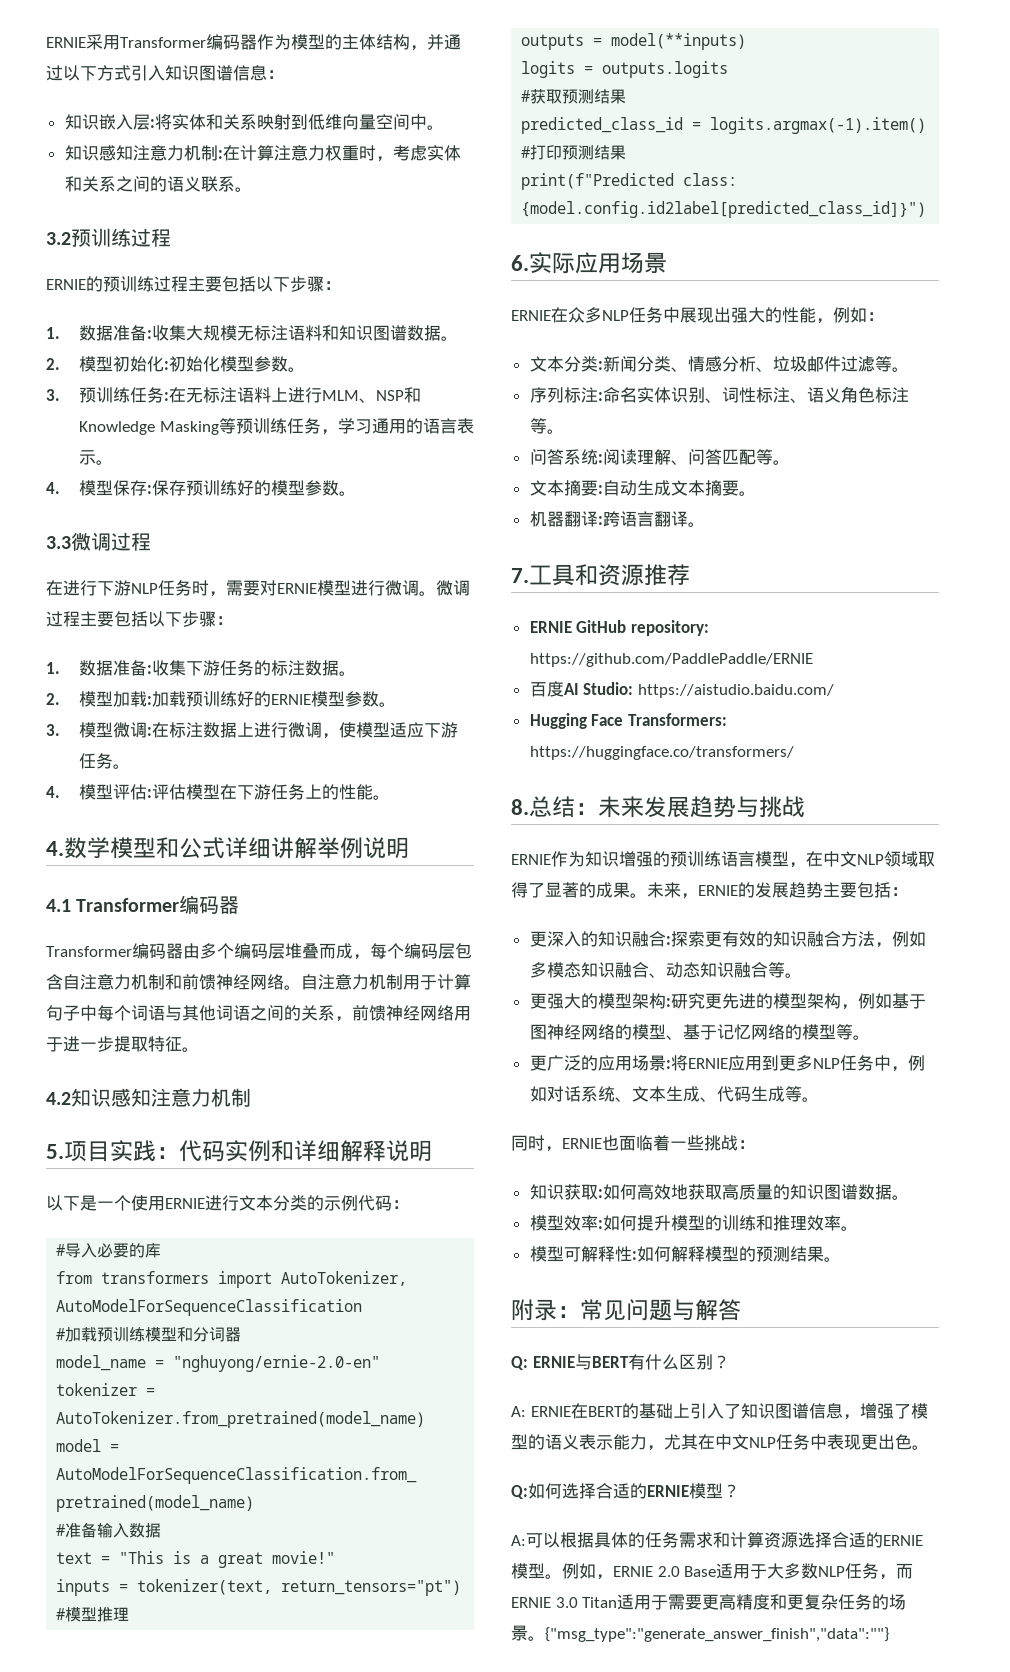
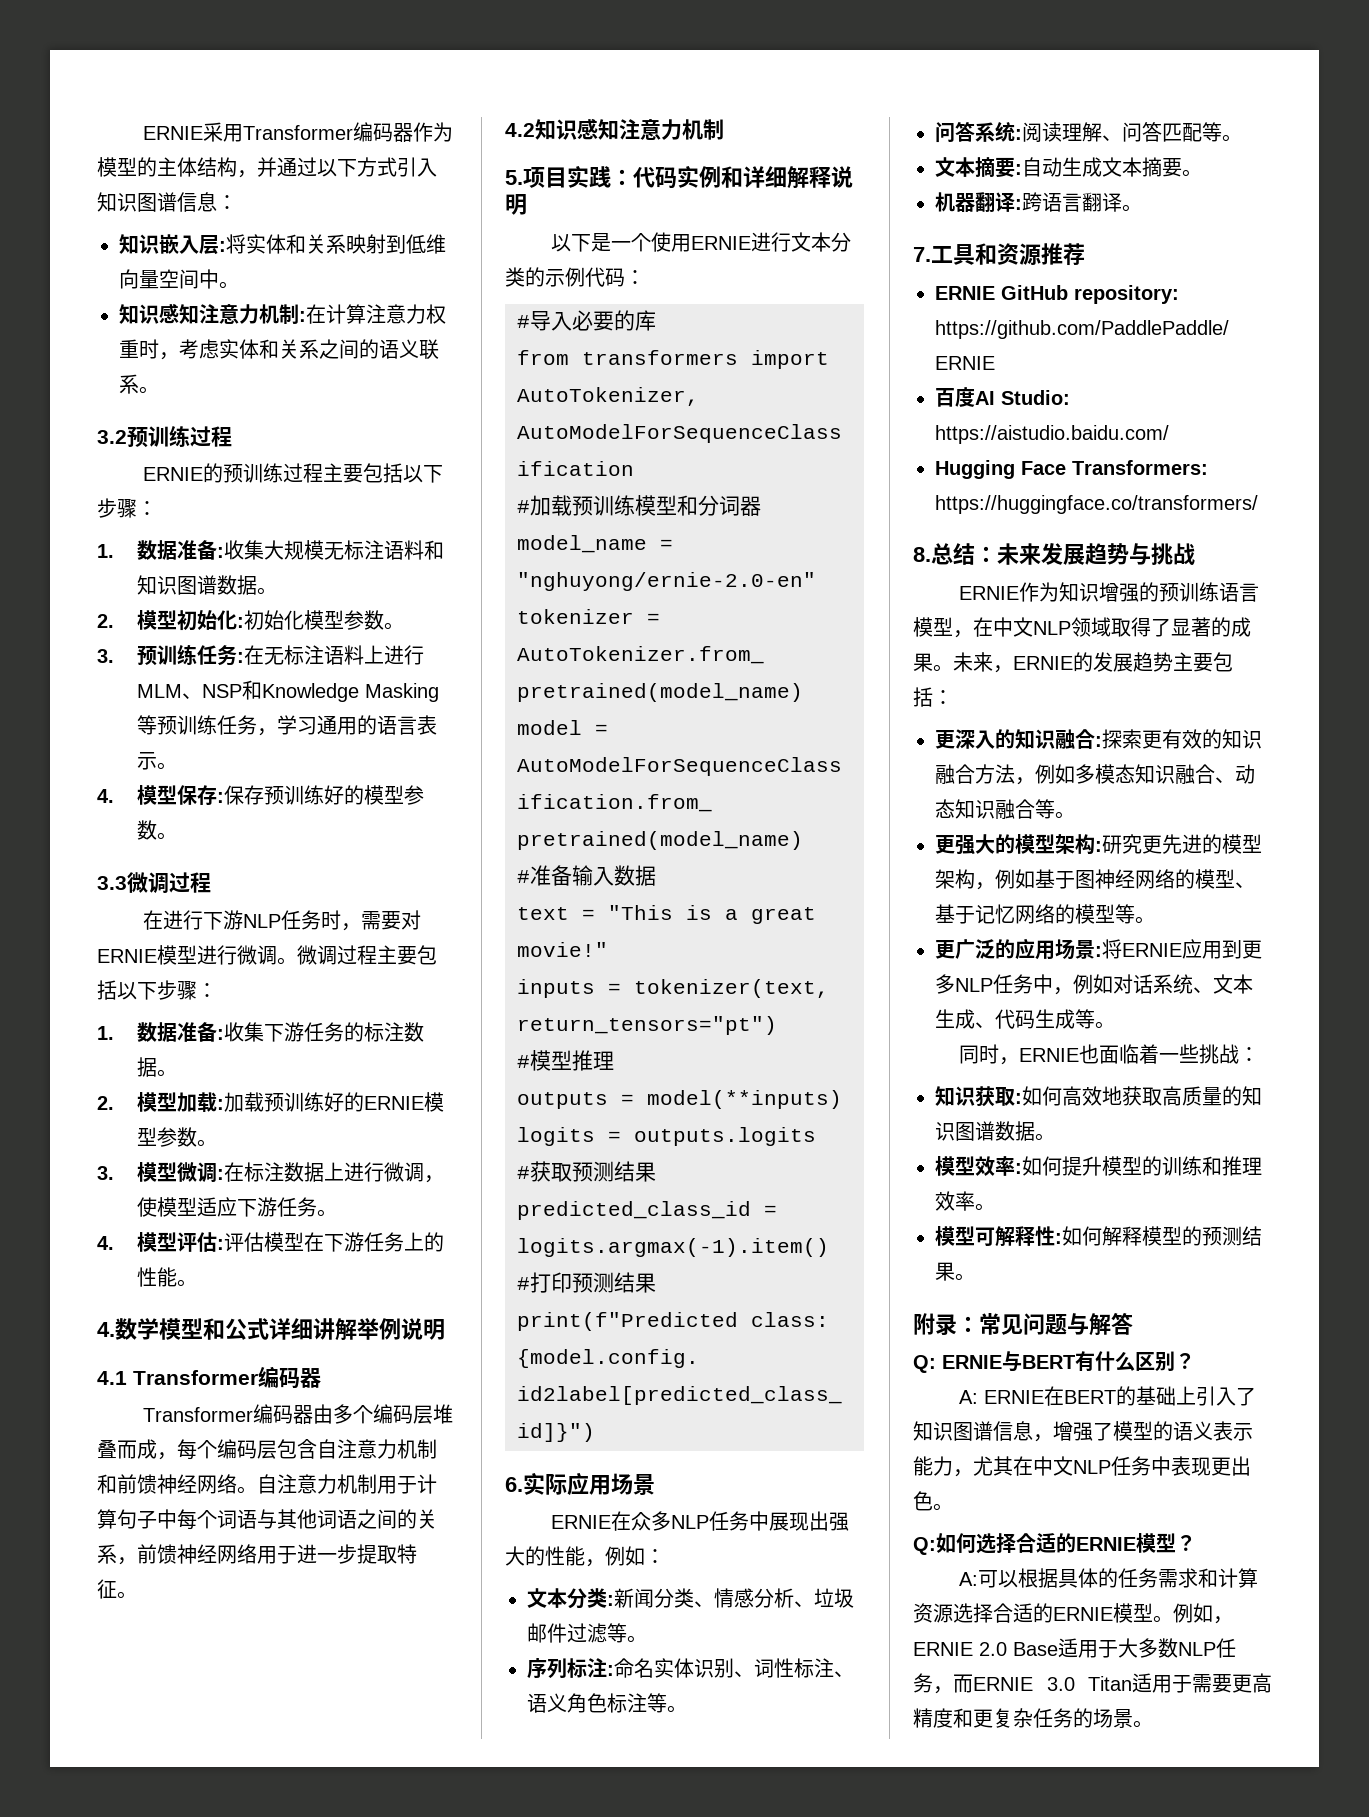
[545,1627,889,1642] {"msg_type":"generate_answer_finish","data":""} -> (1153, 1724) none

